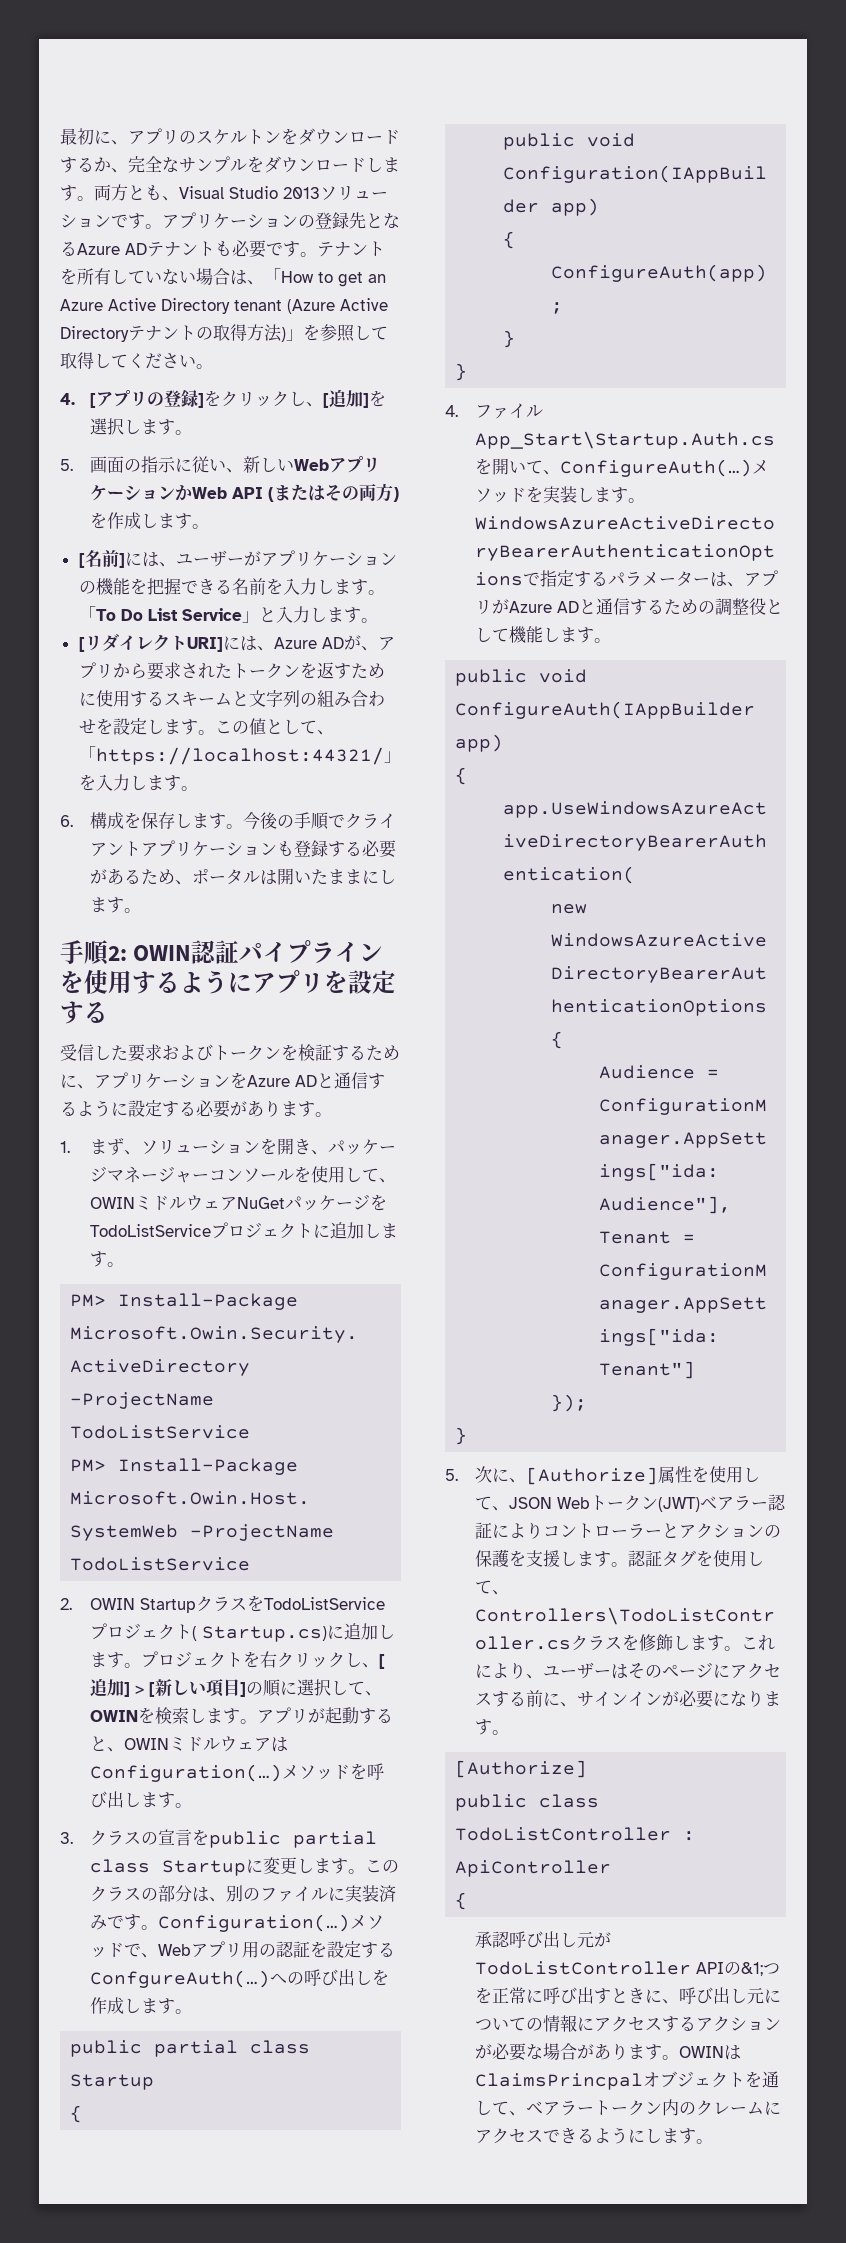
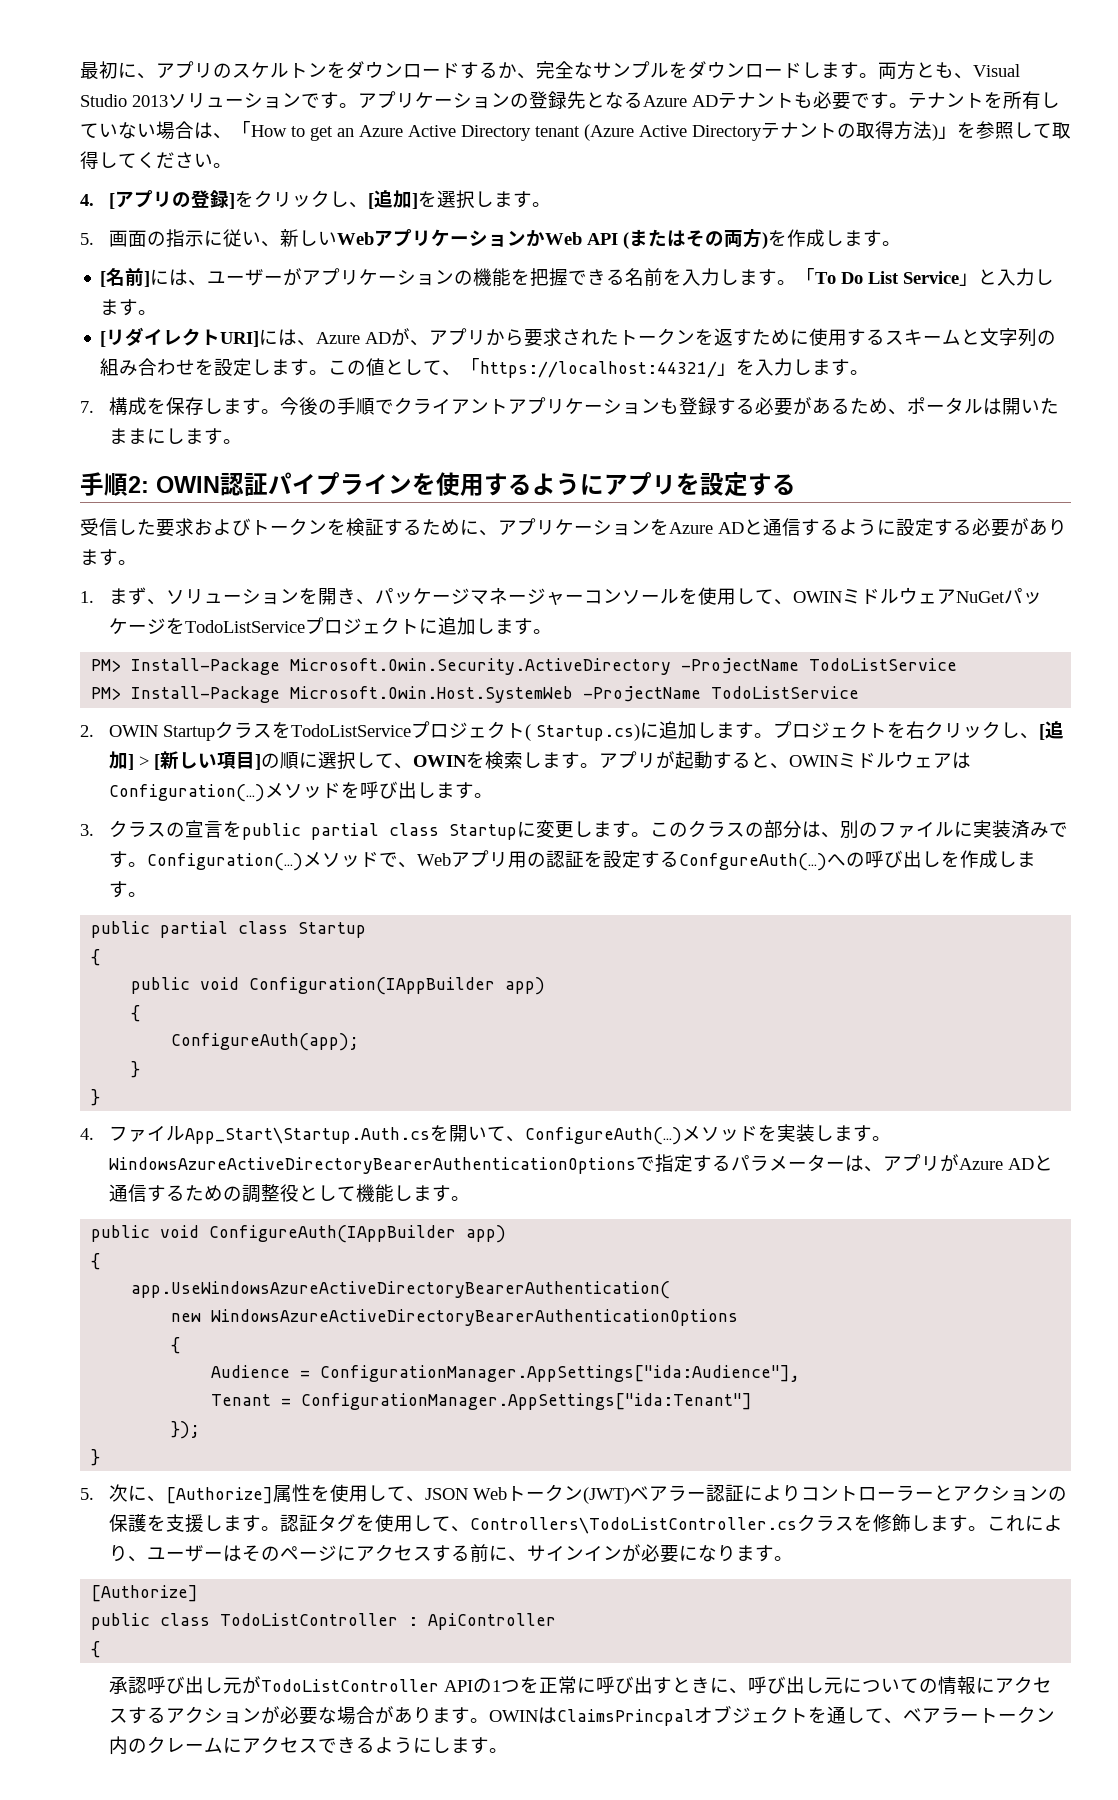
[60,815,73,827] 6. -> [80,401,94,413] 7.
[741,1962,764,1976] &1; -> [492,1680,502,1692] 1

